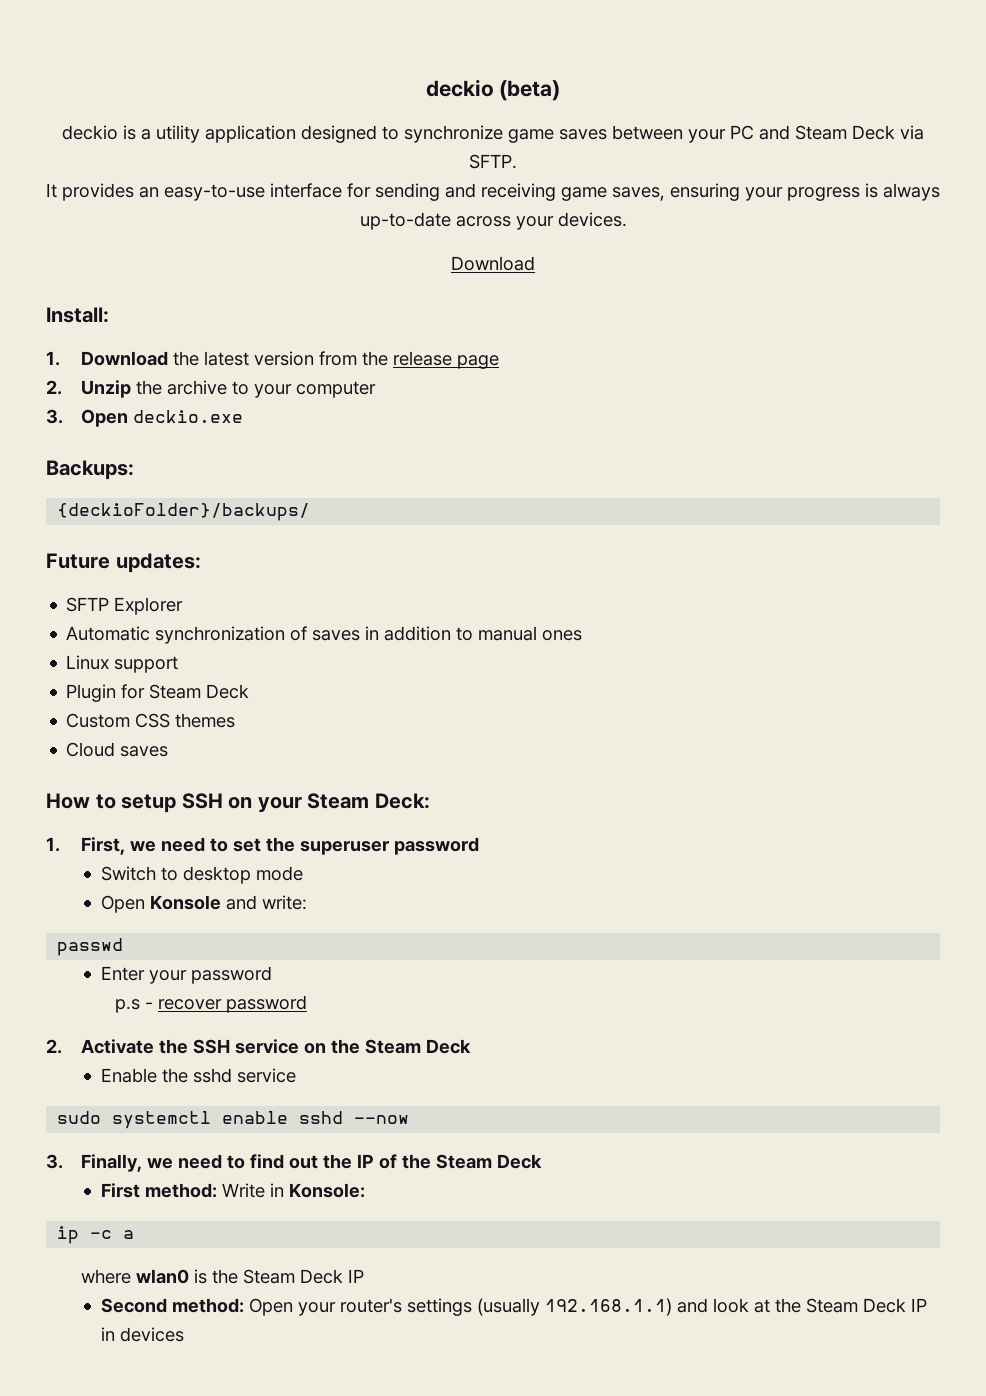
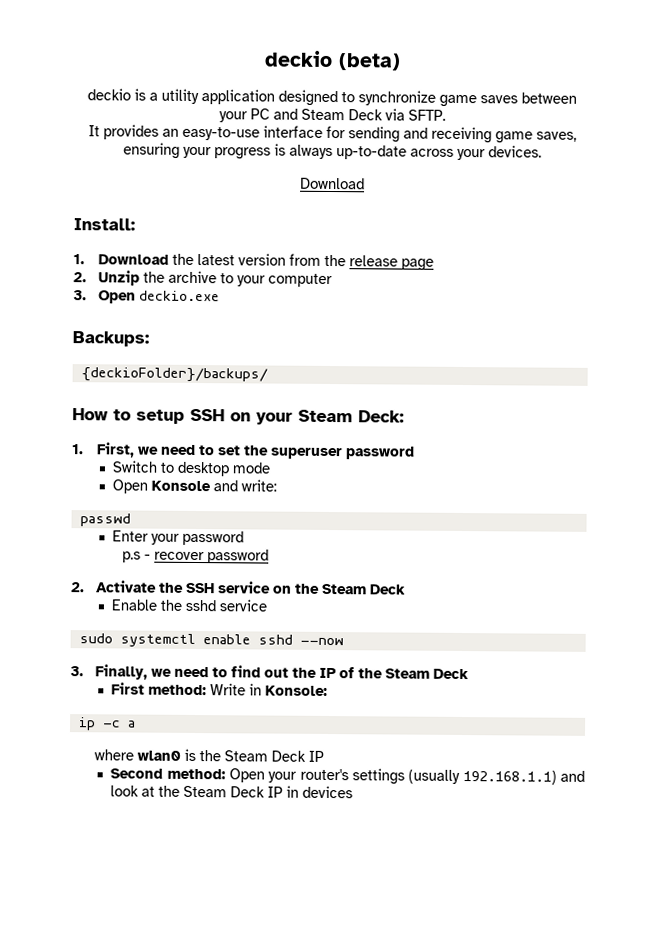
[46,553,201,573] [66,597,184,615] [66,626,583,644] [66,655,179,673] [66,684,250,702] [66,713,236,728] [66,742,169,757] // Future updates: // SFTP Explorer // Automatic synchronization of saves in addition to manual ones // Linux support // Plugin for Steam Deck // Custom CSS themes // Cloud saves -> (268, 375) none

